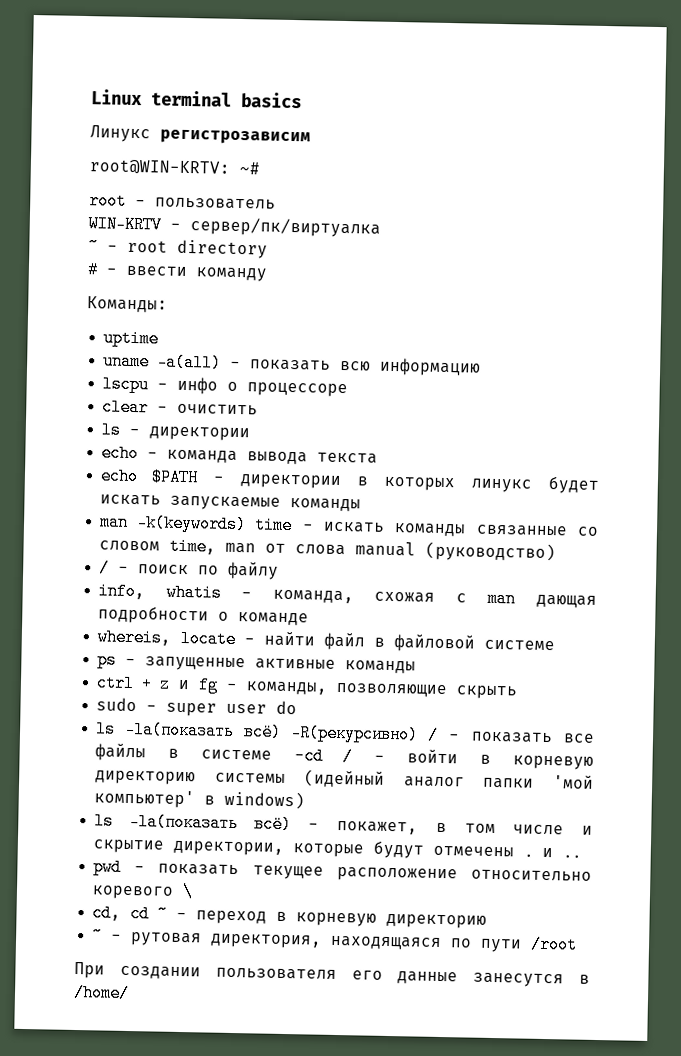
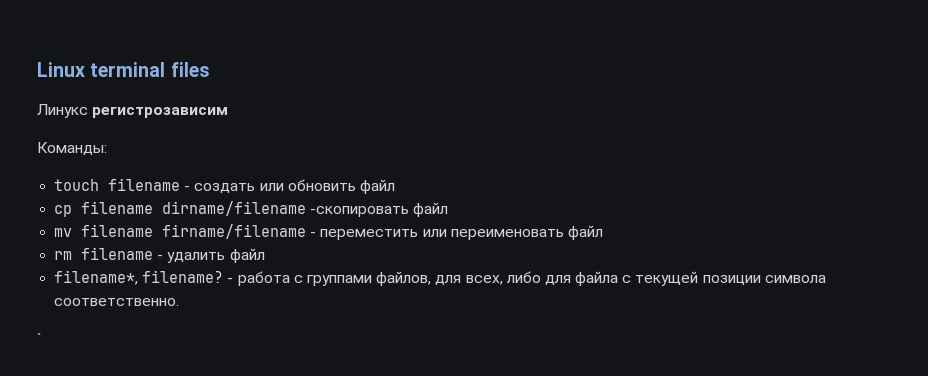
[241,92,302,109] basics -> [170,62,210,77] files
[89,159,261,176] [89,192,276,210] [88,215,381,238] [88,238,268,259] [87,261,267,282] [87,296,168,313] [103,329,160,348] [103,352,482,377] [102,375,349,398] [102,398,259,417] [101,421,251,442] [101,444,379,465] [100,467,600,494] [100,494,362,512] [99,513,599,537] [99,537,557,563] [99,559,280,580] [98,582,597,608] [98,605,310,626] [97,628,556,653] [97,651,417,674] [96,674,518,700] [96,697,298,717] [95,720,595,744] [95,743,594,770] [95,769,594,789] [94,789,306,810] [94,812,593,836] [93,839,583,862] [93,858,592,883] [92,883,195,901] [92,904,488,929] [91,927,579,954] [74,961,590,988] [73,983,130,1003] root@WIN-KRTV: ~# // root - пользователь // WIN-KRTV - сервер/пк/виртуалка // ~ - root directory // # - ввести команду // Команды: // uptime // uname -a(all) - показать всю информацию // lscpu - инфо о процессоре // clear - очистить // ls - директории // echo - команда вывода текста // echo $PATH - директории в которых линукс будет искать запускаемые команды // man -k(keywords) time - искать команды связанные со словом time, man от слова manual (руководство) // / - поиск по файлу // info, whatis - команда, схожая с man дающая подробности о команде // whereis, locate - найти файл в файловой системе // ps - запущенные активные команды // ctrl + z и fg - команды, позволяющие скрыть // sudo - super user do // ls -la(показать всё) -R(рекурсивно) / - показать все файлы в системе -cd / - войти в корневую директорию системы (идейный аналог папки 'мой компьютер' в windows) // ls -la(показать всё) - покажет, в том числе и скрытие директории, которые будут отмечены . и .. // pwd - показать текущее расположение относительно коревого \ // cd, cd ~ - переход в корневую директорию // ~ - рутовая директория, находящаяся по пути /root // При создании пользователя его данные занесутся в /home/ -> [37,142,107,155] [54,178,395,194] [54,201,449,217] [54,224,603,240] [54,247,265,263] [54,270,826,286] [54,298,180,306] [37,333,42,344] Команды: // touch filename - создать или обновить файл // cp filename dirname/filename -скопировать файл // mv filename firname/filename - переместить или переименовать файл // rm filename - удалить файл // filename*, filename? - работа с группами файлов, для всех, либо для файла с текущей позиции символа соответственно. // `

